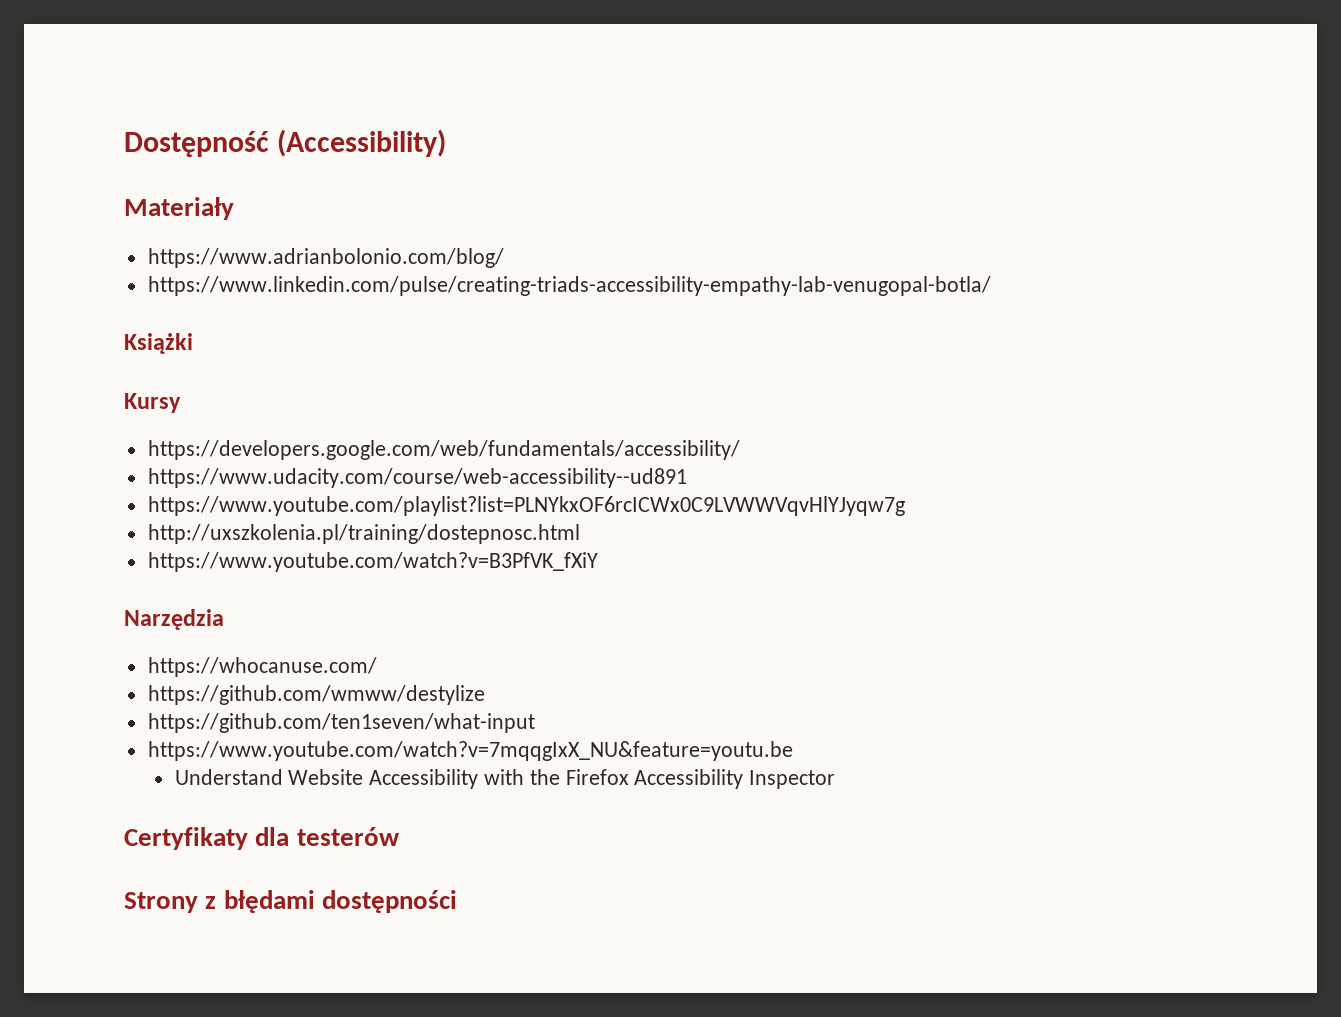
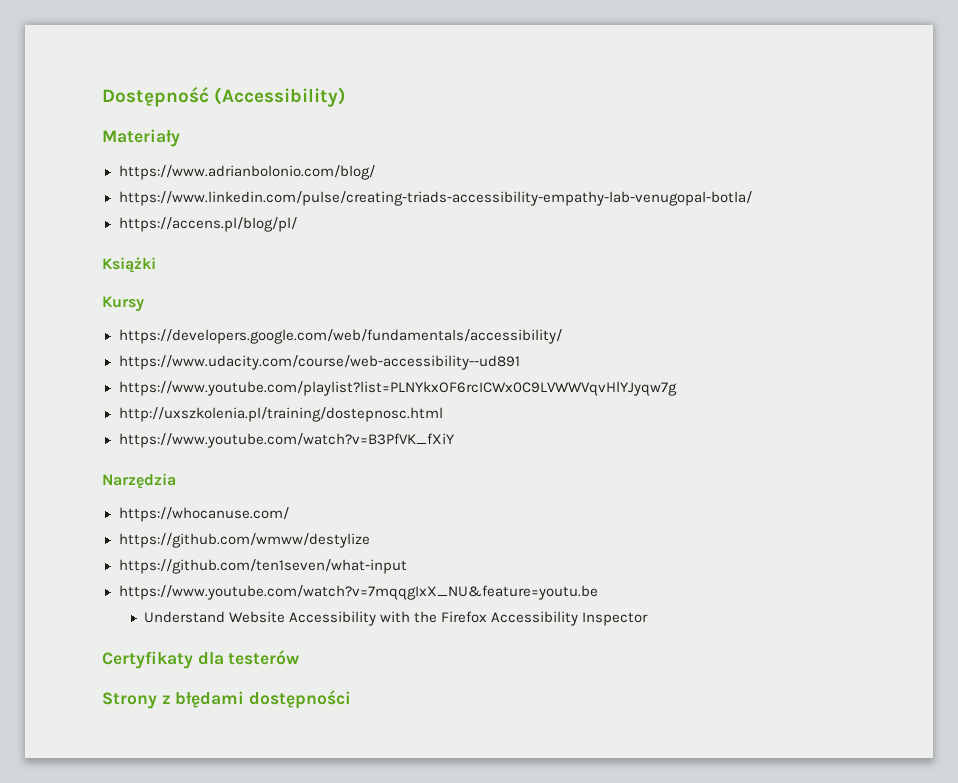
(991, 286) none -> [118,217,297,232] // https://accens.pl/blog/pl/

